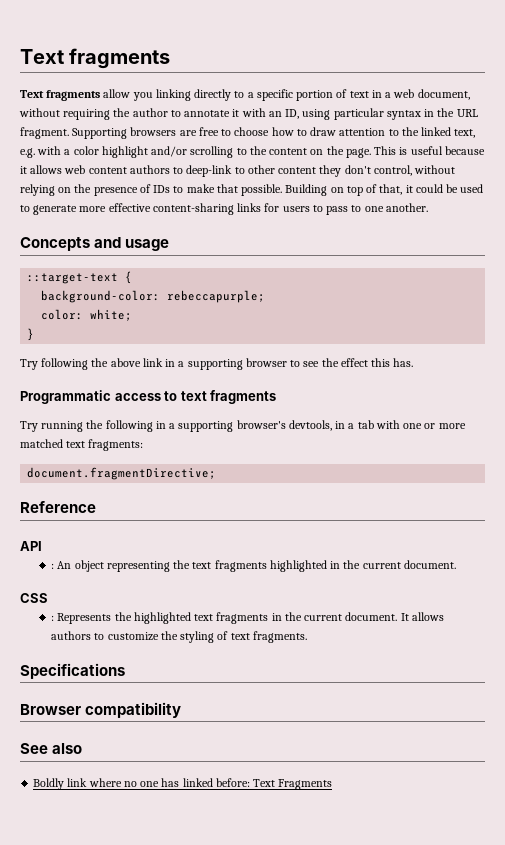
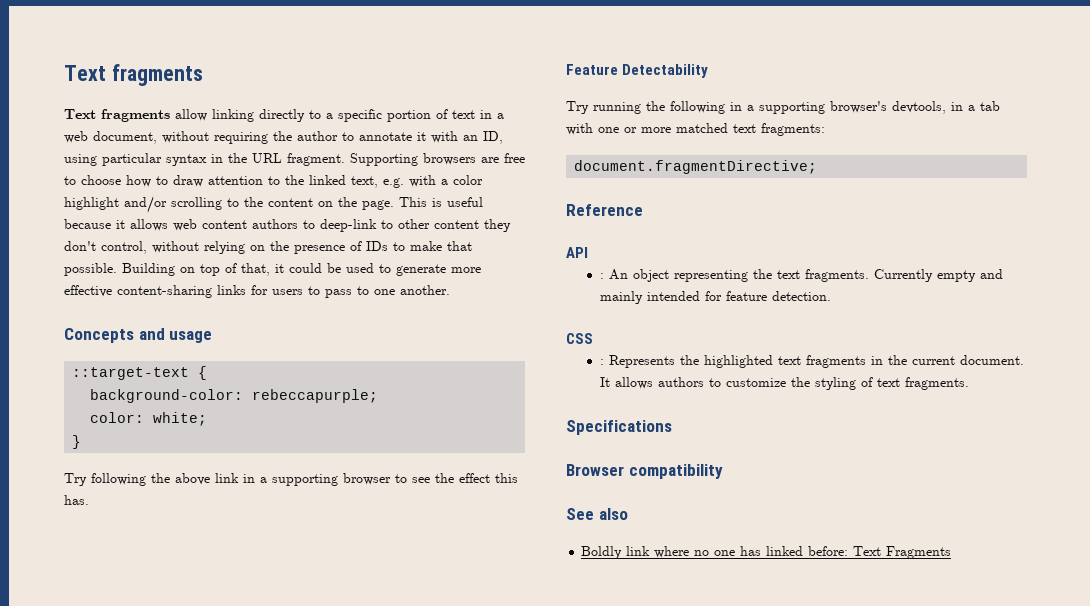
[132,92,153,101] you -> (207, 115) none
[20,390,277,404] Programmatic access to text fragments -> [566,64,709,78] Feature Detectability
[214,560,456,572] fragments highlighted in the current document. -> [804,269,1003,282] [599,291,831,304] fragments. Currently empty and mainly intended for feature detection.

